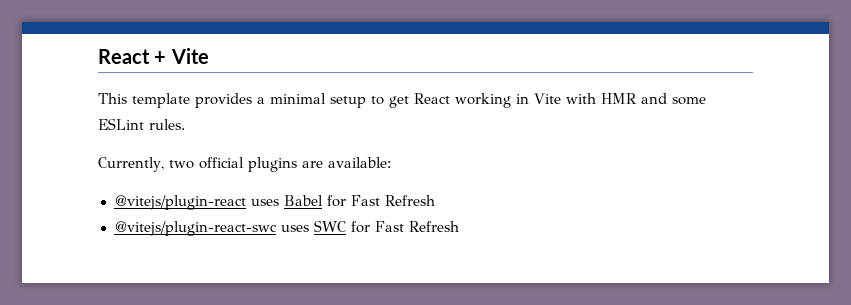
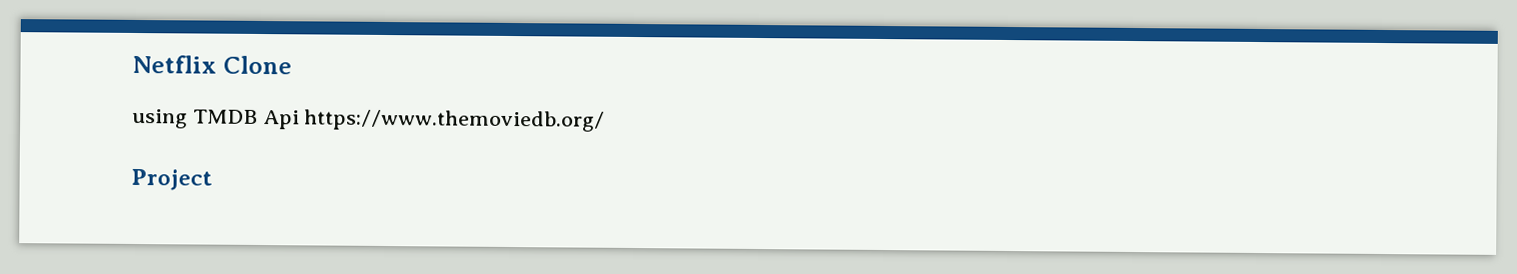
[98,48,209,64] [98,93,706,108] [98,118,185,130] [98,157,391,172] [114,195,435,210] [114,220,459,236] React + Vite // This template provides a minimal setup to get React working in Vite with HMR and some ESLint rules. // Currently, two official plugins are available: // @vitejs/plugin-react uses Babel for Fast Refresh // @vitejs/plugin-react-swc uses SWC for Fast Refresh -> [132,54,292,75] [132,108,606,132] [131,168,213,191] Netflix Clone // using TMDB Api https://www.themoviedb.org/ // Project

